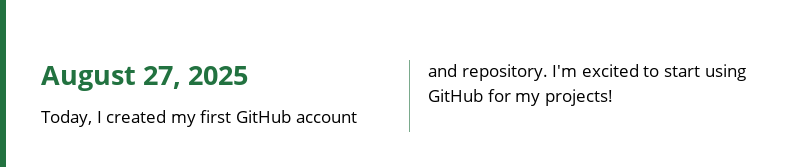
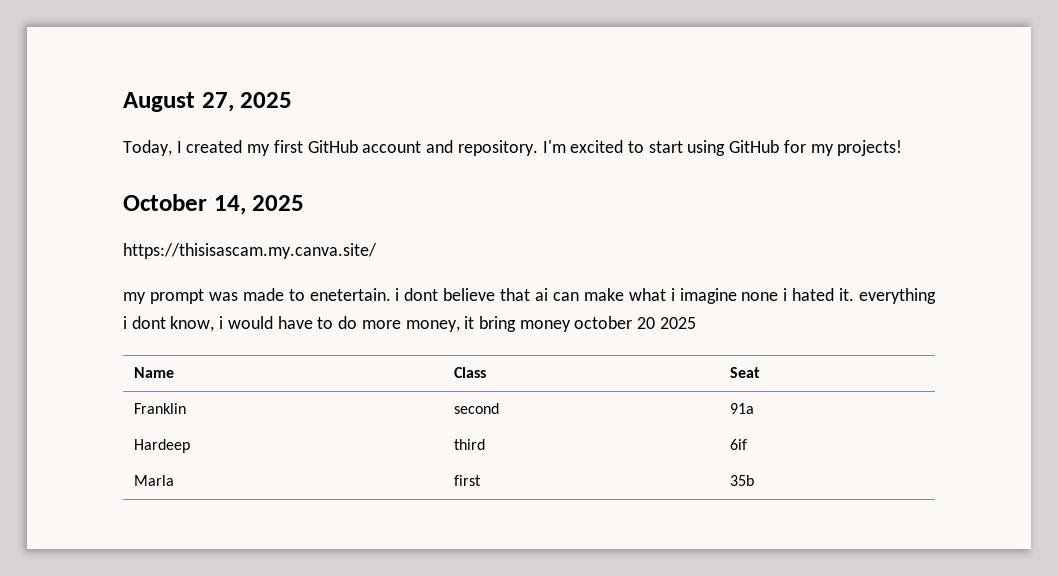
(613, 97) none -> [123,194,305,215] [123,243,377,259] [123,288,936,304] [123,316,696,332] [133,367,174,378] [453,367,486,378] [729,367,760,378] [133,403,186,414] [453,403,499,414] [729,403,754,414] [133,439,190,453] [453,439,485,450] [729,439,747,450] [133,475,174,486] [453,475,481,486] [729,475,754,486] // October 14, 2025 // https://thisisascam.my.canva.site/ // my prompt was made to enetertain. i dont believe that ai can make what i imagine none i hated it. everything i dont know, i would have to do more money, it bring money october 20 2025 // Name | Class | Seat // Franklin | second | 91a // Hardeep | third | 6if // Marla | first | 35b

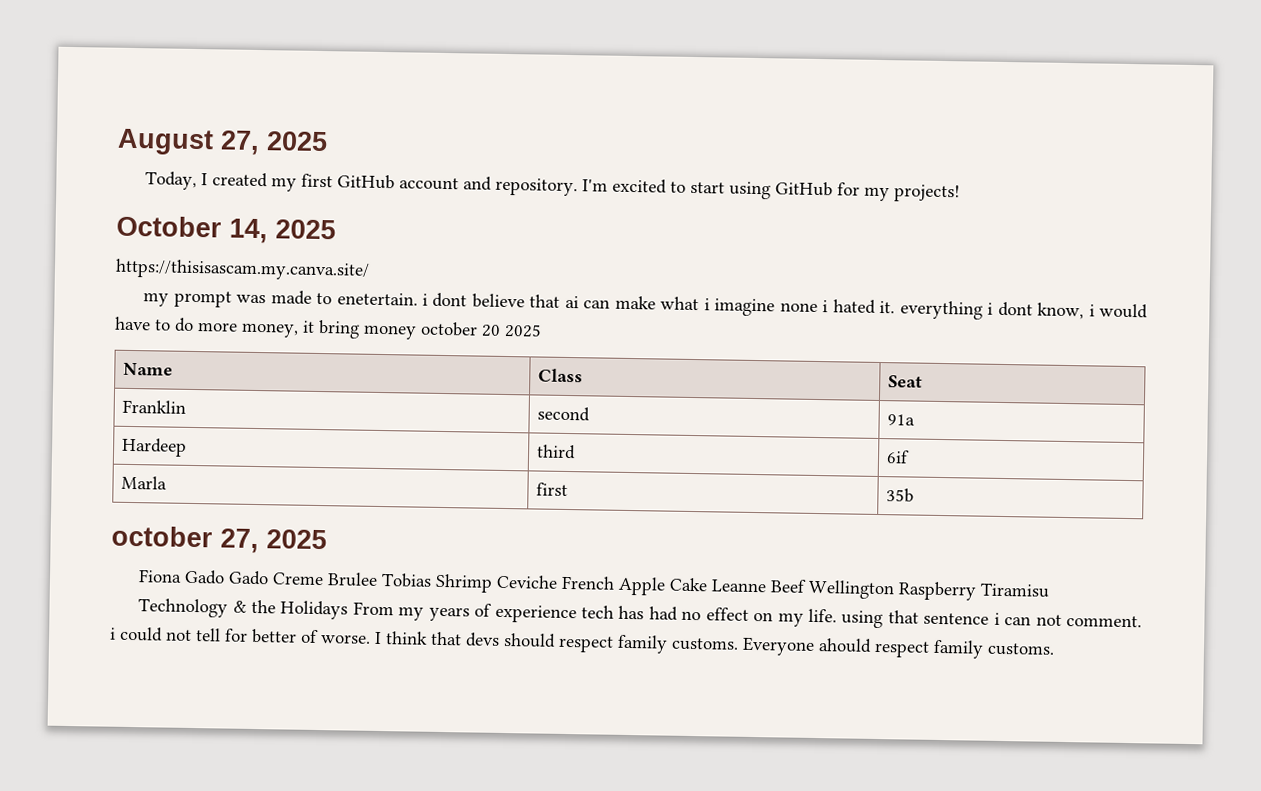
(754, 480) none -> [111,525,327,554] [138,569,1051,601] [138,598,1143,629] [110,626,1055,659] // october 27, 2025 // Fiona Gado Gado Creme Brulee Tobias Shrimp Ceviche French Apple Cake Leanne Beef Wellington Raspberry Tiramisu // Technology & the Holidays From my years of experience tech has had no effect on my life. using that sentence i can not comment. i could not tell for better of worse. I think that devs should respect family customs. Everyone ahould respect family customs.

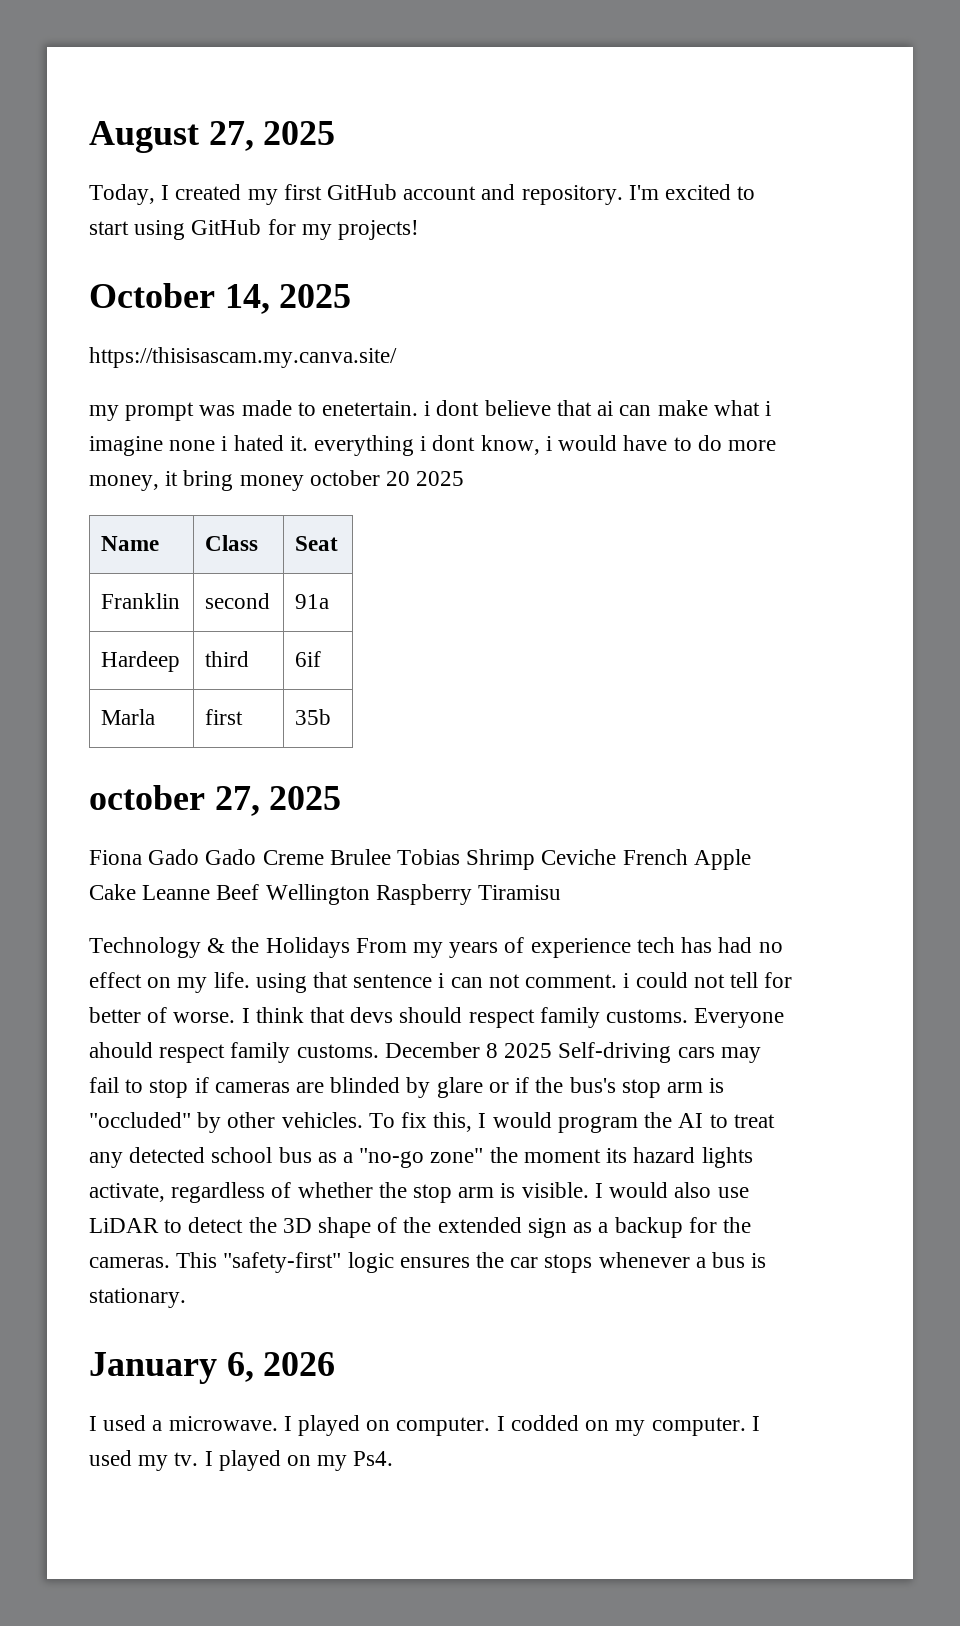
(1055, 649) none -> [384,1042,761,1063] [89,1077,725,1098] [89,1112,775,1133] [89,1147,753,1168] [89,1182,749,1203] [89,1217,751,1238] [89,1252,767,1273] [89,1288,186,1308] [89,1352,336,1384] [89,1415,760,1436] [89,1450,394,1471] December 8 2025 Self-driving cars may fail to stop if cameras are blinded by glare or if the bus's stop arm is "occluded" by other vehicles. To fix this, I would program the AI to treat any detected school bus as a "no-go zone" the moment its hazard lights activate, regardless of whether the stop arm is visible. I would also use LiDAR to detect the 3D shape of the extended sign as a backup for the cameras. This "safety-first" logic ensures the car stops whenever a bus is stationary. // January 6, 2026 // I used a microwave. I played on computer. I codded on my computer. I used my tv. I played on my Ps4.

